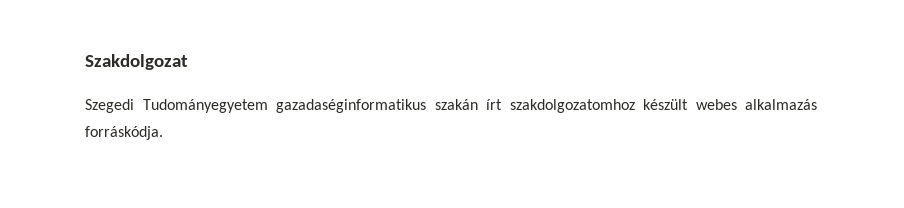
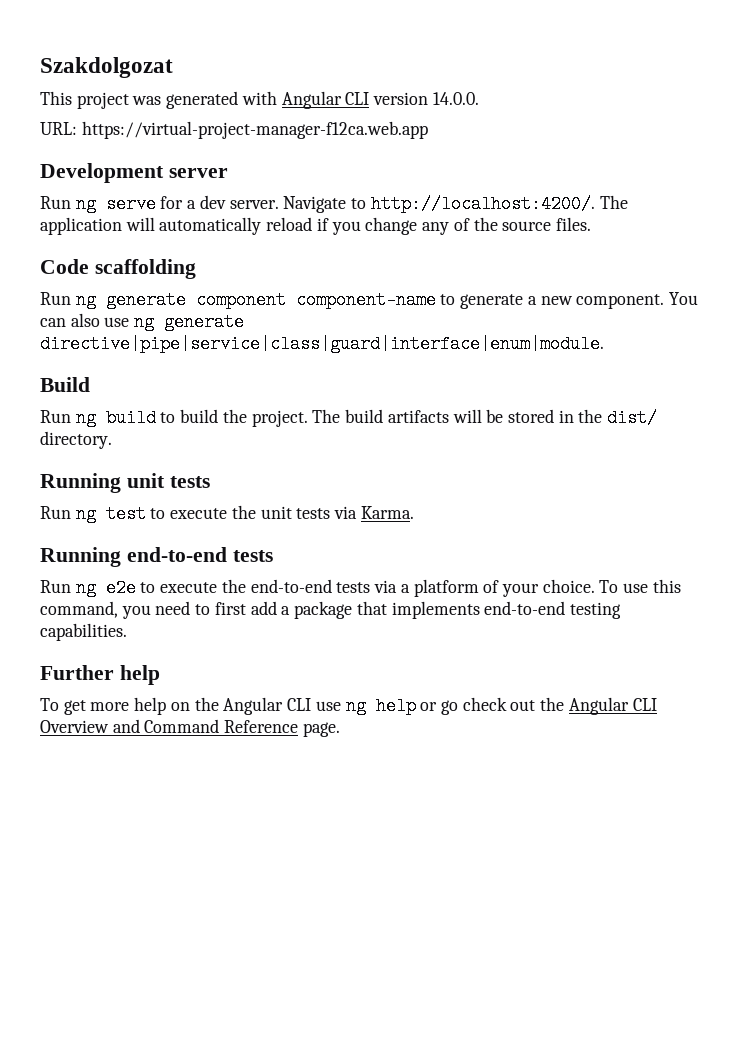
[85,99,817,113] [85,126,163,140] Szegedi Tudományegyetem gazadaséginformatikus szakán írt szakdolgozatomhoz készült webes alkalmazás forráskódja. -> [40,91,479,109] [40,121,428,139] [40,163,228,183] [40,195,628,213] [40,217,591,235] [40,259,196,279] [40,291,699,309] [40,313,245,331] [40,335,604,353] [40,377,90,392] [40,409,658,427] [40,431,112,449] [40,473,210,493] [40,505,414,523] [40,547,273,567] [40,579,681,597] [40,601,621,619] [40,623,127,641] [40,665,160,685] [40,697,657,715] [40,719,340,737] This project was generated with Angular CLI version 14.0.0. // URL: https://virtual-project-manager-f12ca.web.app // Development server // Run ng serve for a dev server. Navigate to http://localhost:4200/. The application will automatically reload if you change any of the source files. // Code scaffolding // Run ng generate component component-name to generate a new component. You can also use ng generate directive|pipe|service|class|guard|interface|enum|module. // Build // Run ng build to build the project. The build artifacts will be stored in the dist/ directory. // Running unit tests // Run ng test to execute the unit tests via Karma. // Running end-to-end tests // Run ng e2e to execute the end-to-end tests via a platform of your choice. To use this command, you need to first add a package that implements end-to-end testing capabilities. // Further help // To get more help on the Angular CLI use ng help or go check out the Angular CLI Overview and Command Reference page.

